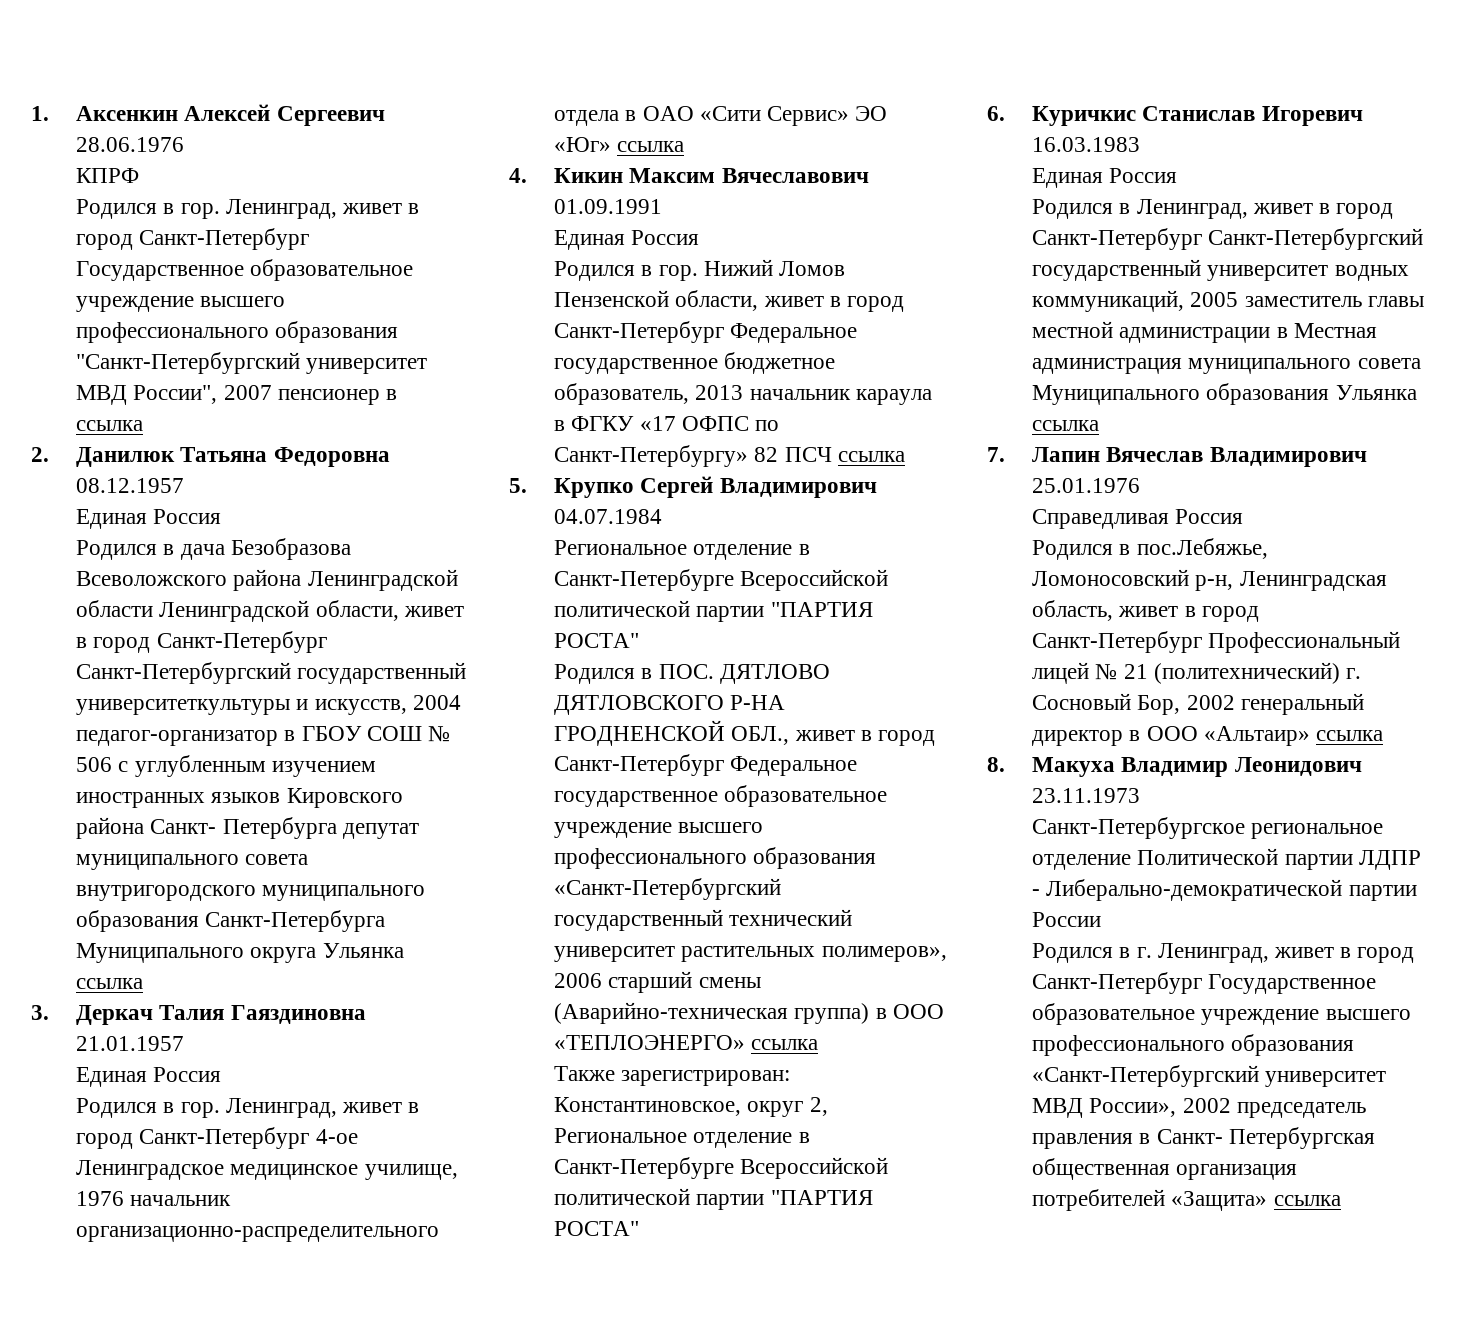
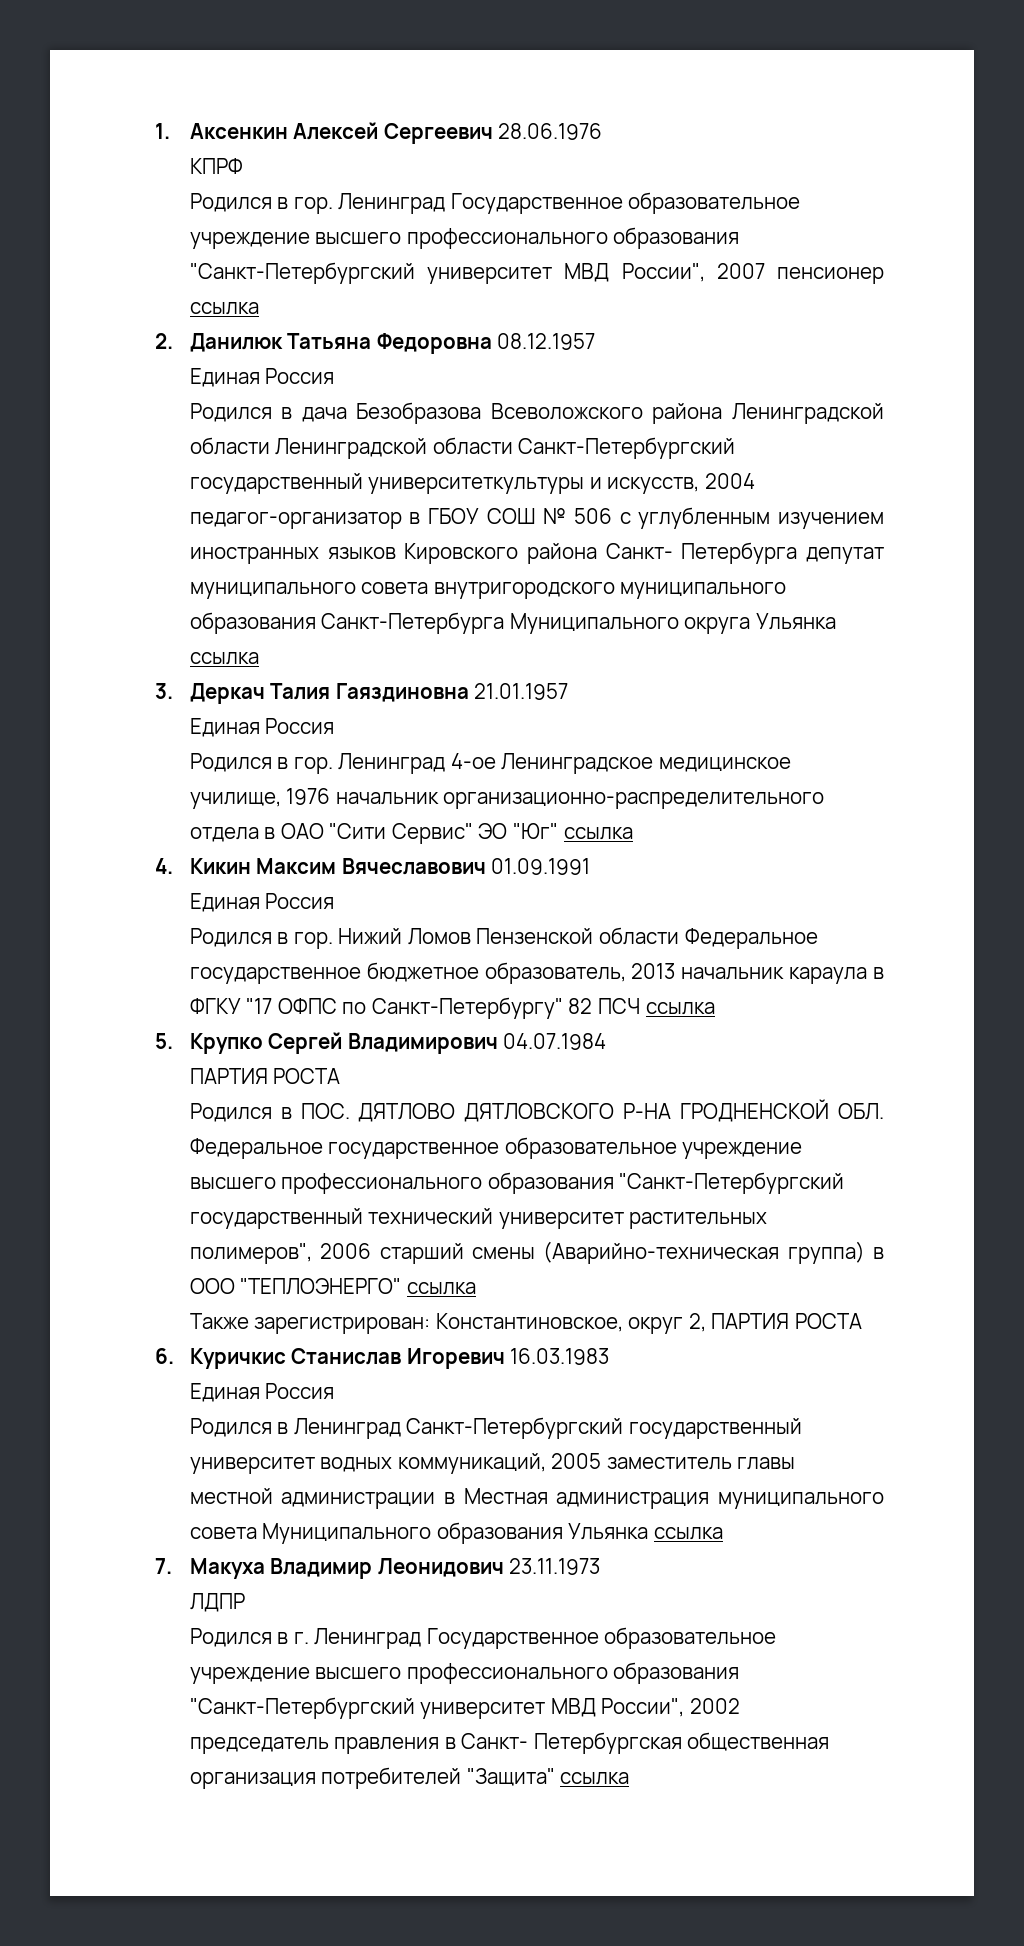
[225,199,420,219] [76,228,310,250] Ленинград, живет в город Санкт-Петербург -> [338,193,446,214] Ленинград
[385,389,397,400] в -> (884, 275) none
[315,600,464,621] [76,631,327,653] области, живет в город Санкт-Петербург -> [432,437,513,455] области
[225,1098,420,1118] [76,1127,310,1149] Ленинград, живет в город Санкт-Петербург -> [338,753,446,774] Ленинград
[699,106,888,126] [554,137,612,152] «Сити Сервис» ЭО «Юг» -> [329,823,559,844] "Сити Сервис" ЭО "Юг"
[675,290,904,312] [554,321,725,343] области, живет в город Санкт-Петербург -> [599,927,680,945] области
[639,416,676,431] «17 -> [246,998,273,1014] "17
[554,445,749,467] Санкт-Петербургу» -> [371,997,563,1019] Санкт-Петербургу"
[554,540,810,560] [554,569,889,591] [554,600,873,622] [554,633,640,648] Региональное отделение в Санкт-Петербурге Всероссийской политической партии "ПАРТИЯ РОСТА" -> [189,1068,341,1084] ПАРТИЯ РОСТА
[731,726,935,746] [554,754,725,776] ОБЛ., живет в город Санкт-Петербург -> [838,1103,884,1120] ОБЛ.
[554,878,782,900] «Санкт-Петербургский -> [619,1172,845,1194] "Санкт-Петербургский
[821,946,947,962] полимеров», -> [189,1243,312,1264] полимеров",
[554,1035,746,1050] «ТЕПЛОЭНЕРГО» -> [240,1278,402,1295] "ТЕПЛОЭНЕРГО"
[554,1128,810,1148] [554,1157,889,1179] [554,1188,873,1210] [554,1221,640,1236] Региональное отделение в Санкт-Петербурге Всероссийской политической партии "ПАРТИЯ РОСТА" -> [711,1313,863,1329] ПАРТИЯ РОСТА
[1136,199,1394,219] [1032,228,1203,250] Ленинград, живет в город Санкт-Петербург -> [293,1418,401,1439] Ленинград
[1032,447,1367,467] [1032,478,1141,493] [1032,509,1244,529] [1032,538,1268,560] [1032,569,1387,591] [1032,600,1259,622] [1032,631,1401,653] [1032,662,1361,684] [1032,693,1364,715] [1032,726,1383,746] [987,757,1362,777] [1032,788,1141,803] [1032,817,1384,839] [1032,848,1421,870] [1032,879,1417,901] [1032,912,1102,927] [1032,943,1415,963] [1032,972,1377,994] [1032,1003,1411,1025] [1032,1034,1355,1056] [1032,1065,1387,1087] [1032,1098,1177,1118] Лапин Вячеслав Владимирович 25.01.1976 // Справедливая Россия // Родился в пос.Лебяжье, Ломоносовский р-н, Ленинградская область, живет в город Санкт-Петербург Профессиональный лицей № 21 (политехнический) г. Сосновый Бор, 2002 генеральный директор в ООО «Альтаир» ссылка // 8. Макуха Владимир Леонидович 23.11.1973 // Санкт-Петербургское региональное отделение Политической партии ЛДПР - Либерально-демократической партии России // Родился в г. Ленинград, живет в город Санкт-Петербург Государственное образовательное учреждение высшего профессионального образования «Санкт-Петербургский университет МВД России», -> [189,1558,601,1579] [189,1593,245,1612] [189,1627,777,1649] [189,1662,740,1684] [189,1697,685,1719] Макуха Владимир Леонидович 23.11.1973 // ЛДПР // Родился в г. Ленинград Государственное образовательное учреждение высшего профессионального образования "Санкт-Петербургский университет МВД России",
[1171,1191,1268,1211] «Защита» -> [466,1768,555,1786] "Защита"

